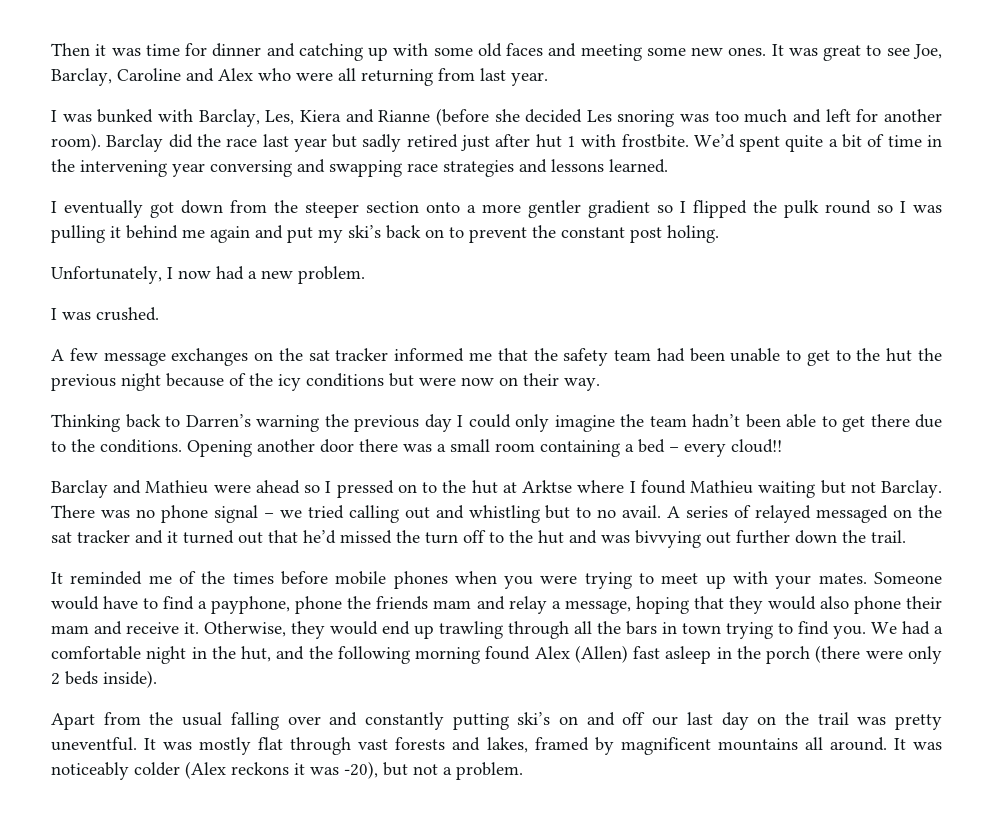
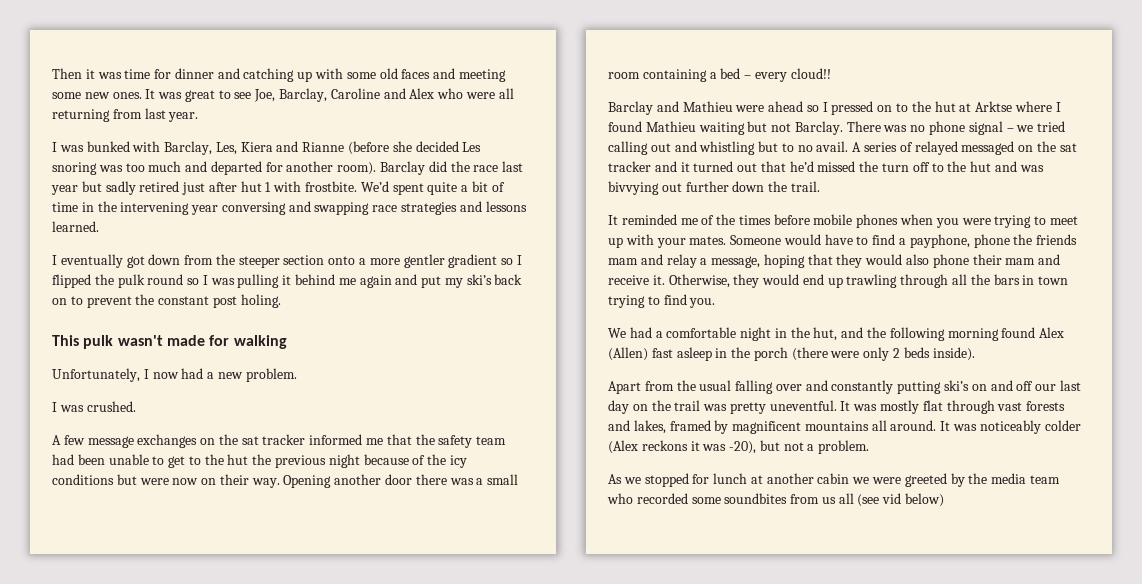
[825,109,851,122] left -> [210,161,262,175] departed
(719, 234) none -> [52,335,287,349] // This pulk wasn't made for walking
[51,414,942,432] [51,439,182,453] // Thinking back to Darren’s warning the previous day I could only imagine the team hadn’t been able to get there due to the conditions. -> (280, 483) none
(866, 632) none -> (716, 303) //
(523, 771) none -> [608,473,1060,487] [607,493,945,507] // As we stopped for lunch at another cabin we were greeted by the media team who recorded some soundbites from us all (see vid below)

